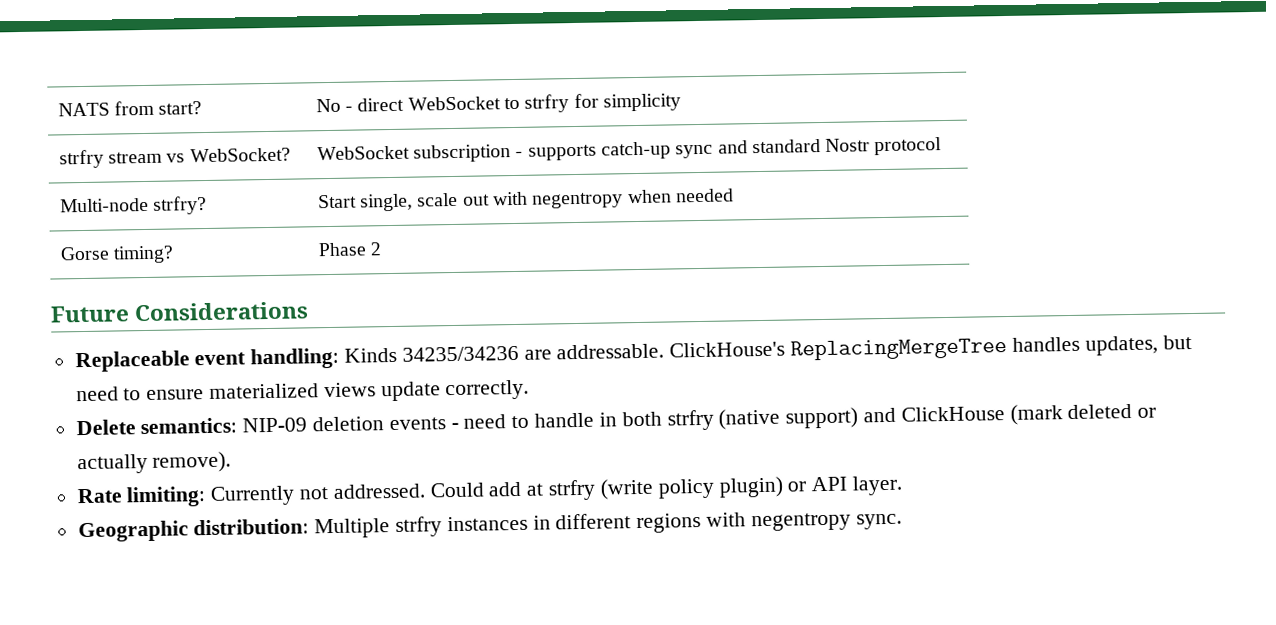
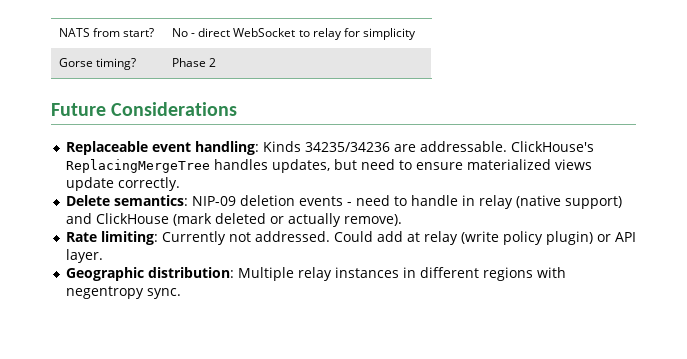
[524,94,570,113] strfry -> [312,28,342,40] relay
[58,147,291,169] [316,137,943,163] [59,195,208,215] [317,188,734,212] // strfry stream vs WebSocket? | WebSocket subscription - supports catch-up sync and standard Nostr protocol // Multi-node strfry? | Start single, scale out with negentropy when needed -> (417, 34) none
[621,409,714,431] both strfry -> [478,195,513,209] relay
[548,479,597,501] strfry -> [423,231,458,245] relay
[395,516,443,537] strfry -> [297,267,332,281] relay

